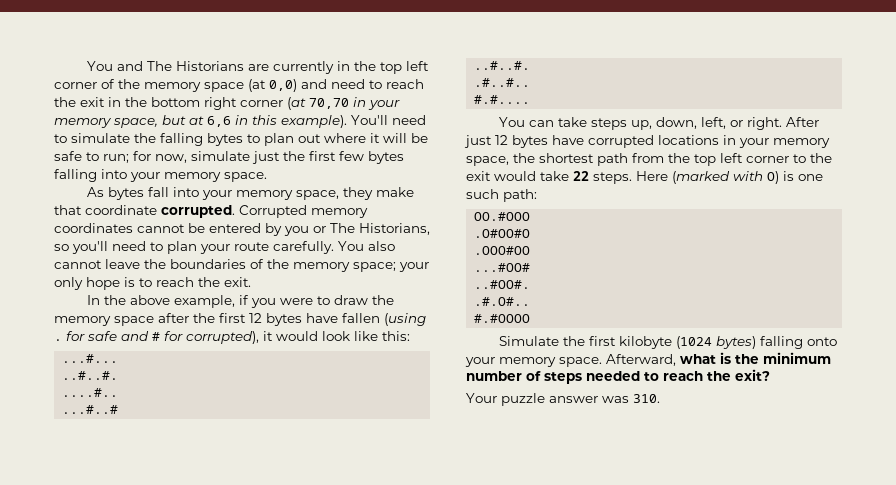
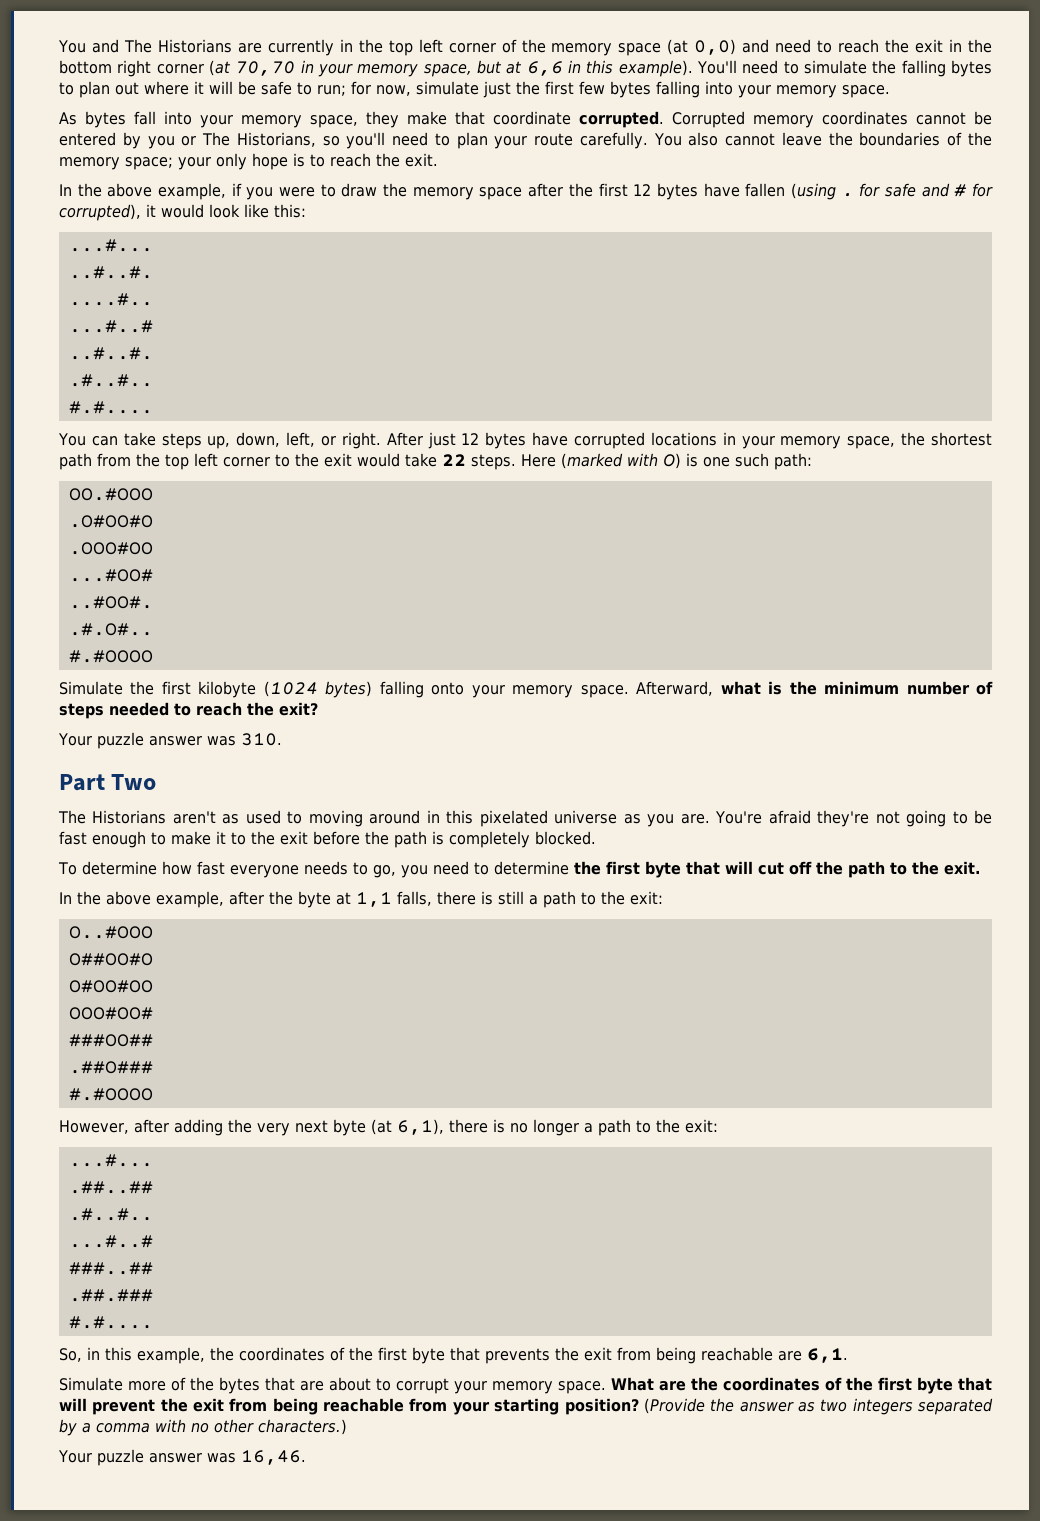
(660, 398) none -> [59,774,157,791] [58,810,992,827] [59,831,596,848] [58,861,980,878] [59,891,663,908] [68,926,153,939] [68,953,153,966] [68,980,153,993] [68,1007,153,1020] [68,1034,153,1047] [68,1061,153,1074] [68,1088,153,1101] [59,1119,718,1136] [68,1154,153,1167] [68,1181,153,1194] [68,1208,153,1221] [68,1235,153,1248] [68,1262,153,1275] [68,1289,153,1302] [68,1316,153,1329] [59,1347,848,1364] [59,1377,992,1394] [59,1398,994,1415] [59,1419,347,1436] [58,1449,306,1466] // Part Two // The Historians aren't as used to moving around in this pixelated universe as you are. You're afraid they're not going to be fast enough to make it to the exit before the path is completely blocked. // To determine how fast everyone needs to go, you need to determine the first byte that will cut off the path to the exit. // In the above example, after the byte at 1,1 falls, there is still a path to the exit: // O..#OOO // O##OO#O // O#OO#OO // OOO#OO# // ###OO## // .##O### // #.#OOOO // However, after adding the very next byte (at 6,1), there is no longer a path to the exit: // ...#... // .##..## // .#..#.. // ...#..# // ###..## // .##.### // #.#.... // So, in this example, the coordinates of the first byte that prevents the exit from being reachable are 6,1. // Simulate more of the bytes that are about to corrupt your memory space. What are the coordinates of the first byte that will prevent the exit from being reachable from your starting position? (Provide the answer as two integers separated by a comma with no other characters.) // Your puzzle answer was 16,46.

